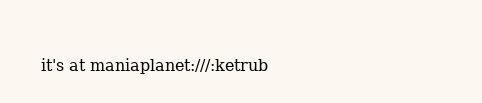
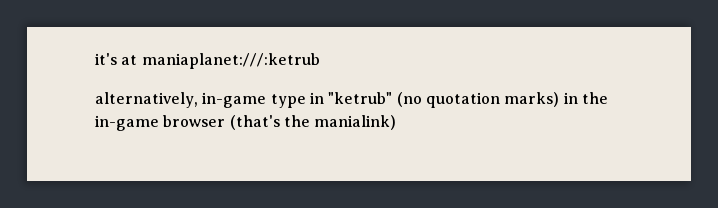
(268, 66) none -> [95,92,608,108] [95,115,397,131] // alternatively, in-game type in "ketrub" (no quotation marks) in the in-game browser (that's the manialink)

